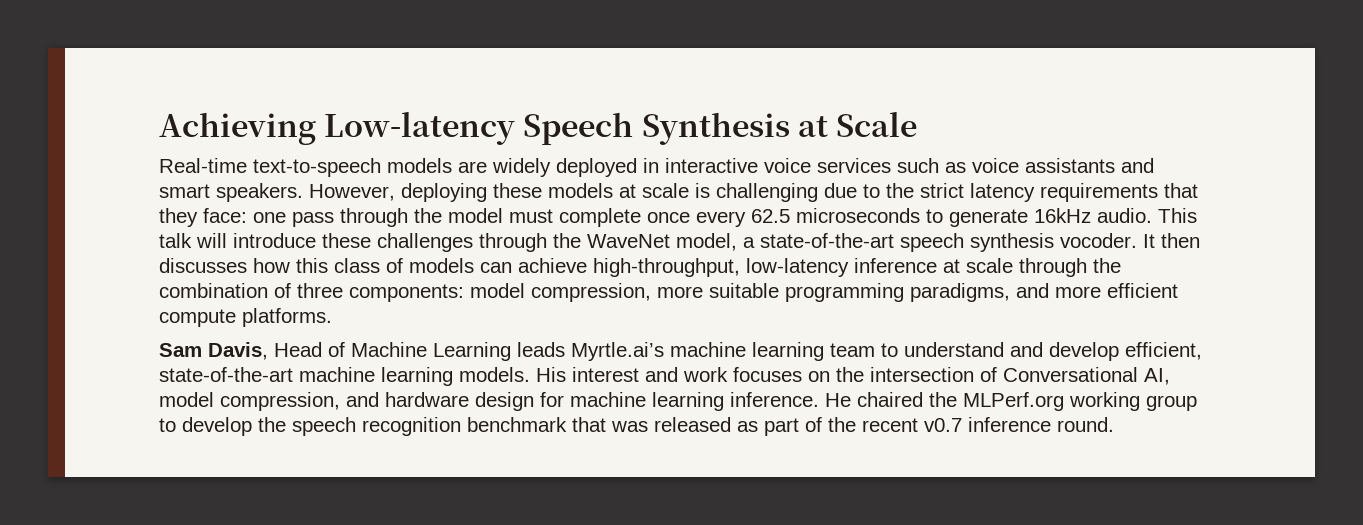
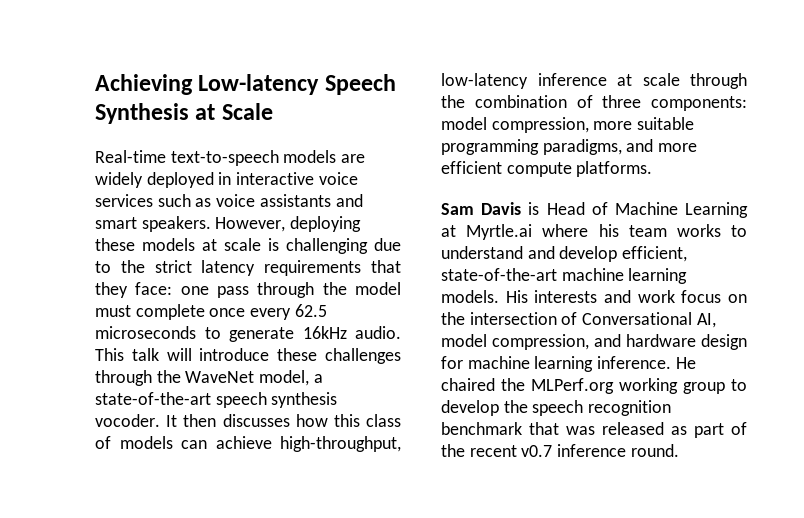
[208,342,268,360] Davis, -> [481,202,540,215] Davis is
[517,342,875,361] leads Myrtle.ai’s machine learning team -> [441,224,721,240] at Myrtle.ai where his team works
[572,367,639,382] interest -> [534,290,598,303] interests
[733,367,802,382] focuses -> [681,290,722,303] focus

